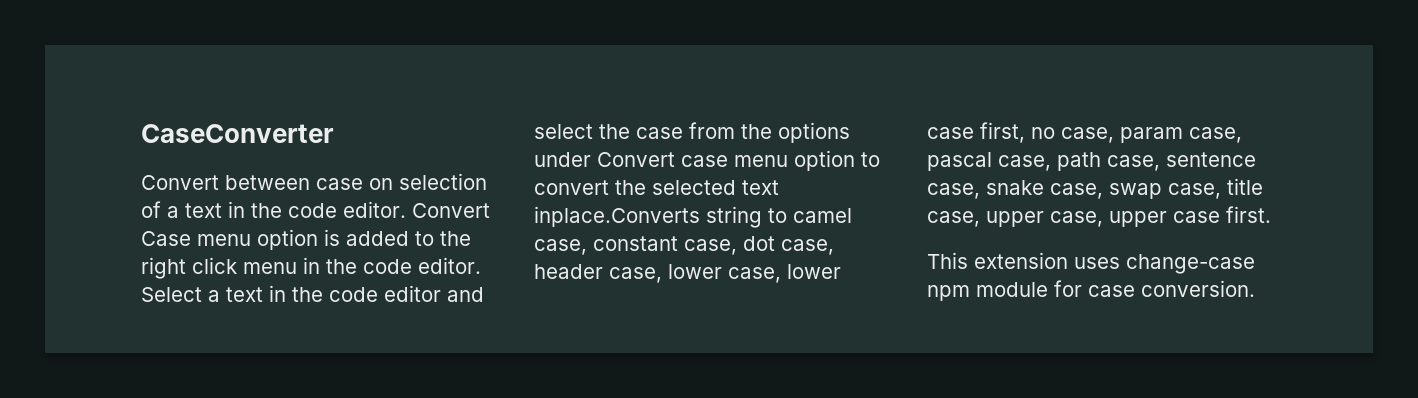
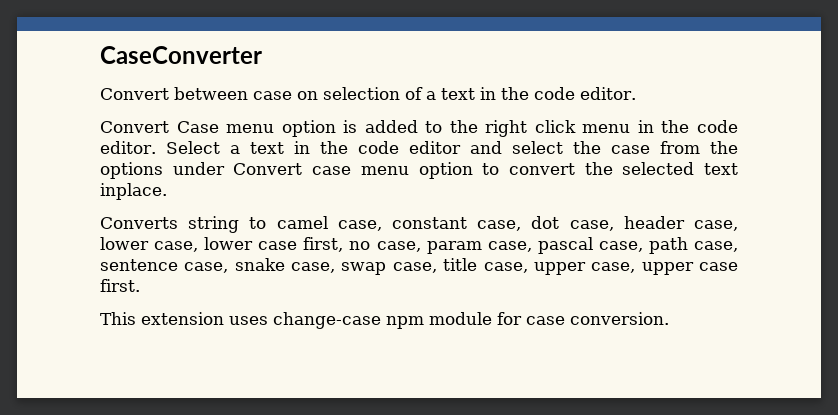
(406, 209) none -> (636, 93) //
[534,206,700,227] inplace.Converts -> [100,183,167,200] [100,217,178,229] inplace. // Converts

